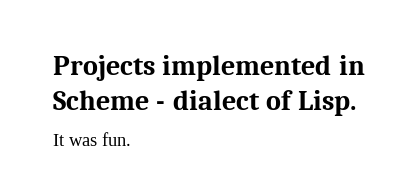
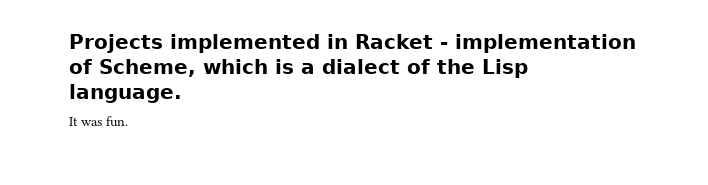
[53,90,356,116] Scheme - dialect of Lisp. -> [355,34,636,53] [69,59,528,78] [69,84,182,103] Racket - implementation of Scheme, which is a dialect of the Lisp language.

